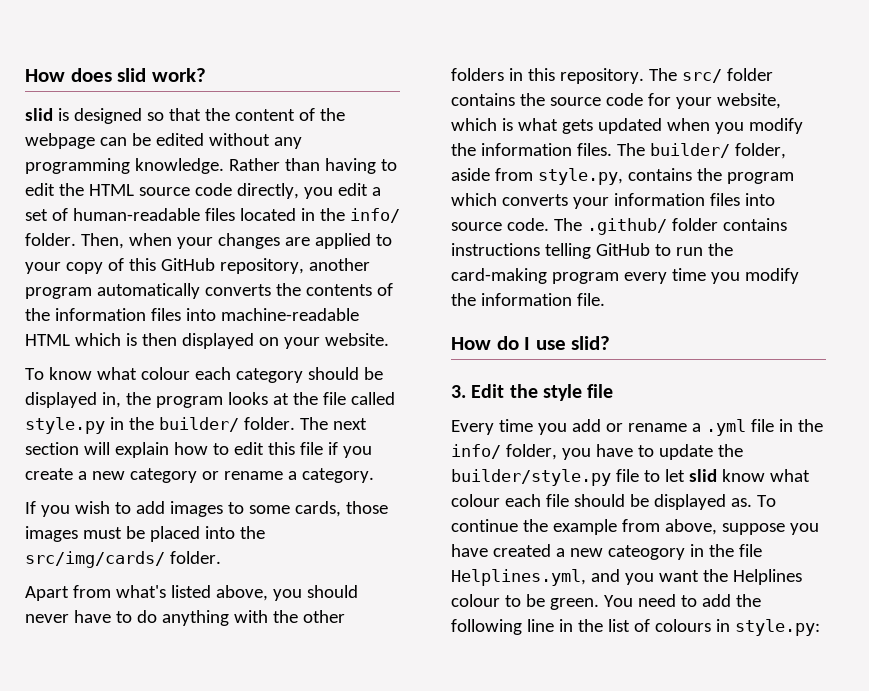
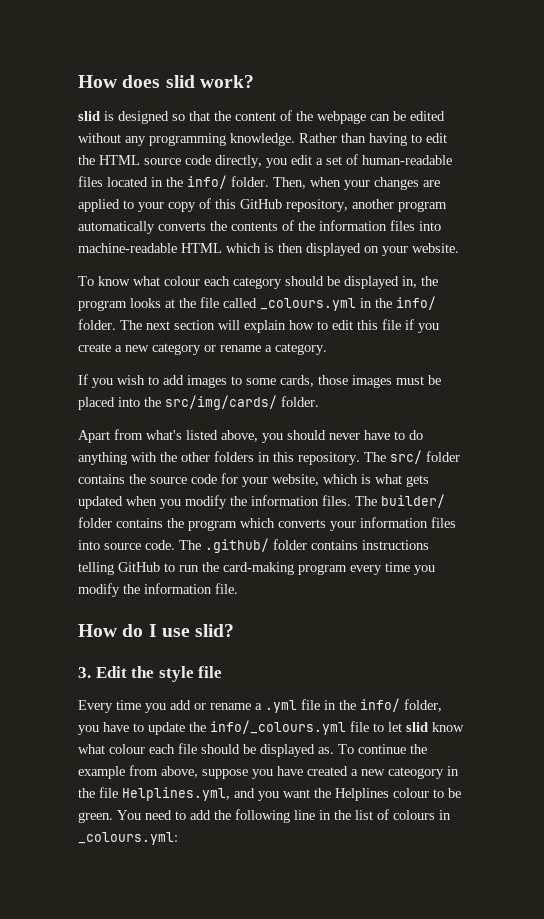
[25,417,239,434] style.py in the builder/ -> [260,296,436,311] _colours.yml in the info/
[734,143,786,159] [451,168,623,185] folder, aside from style.py, -> [78,517,112,528] folder
[451,469,611,486] builder/style.py -> [210,720,346,735] info/_colours.yml
[734,619,820,636] style.py: -> [78,832,178,845] _colours.yml:

